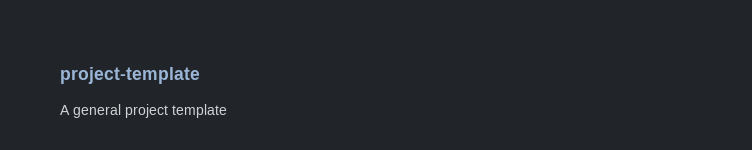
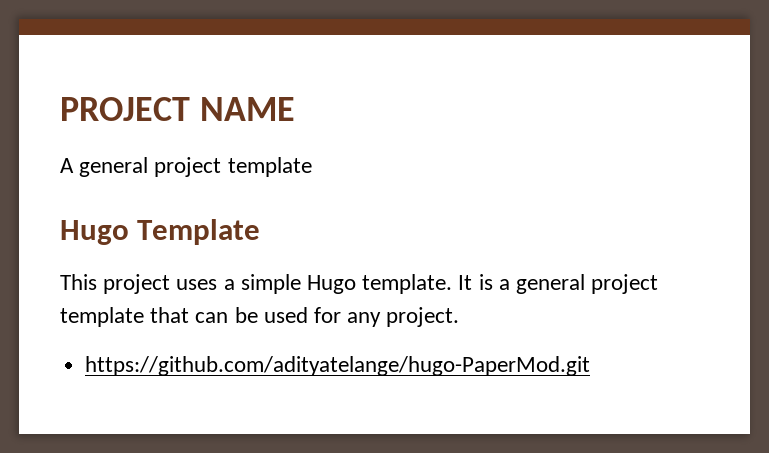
[60,67,200,84] project-template -> [60,97,295,121] PROJECT NAME
(227, 111) none -> [60,219,261,245] [60,274,659,294] [60,307,460,327] [85,356,591,376] // Hugo Template // This project uses a simple Hugo template. It is a general project template that can be used for any project. // https://github.com/adityatelange/hugo-PaperMod.git

